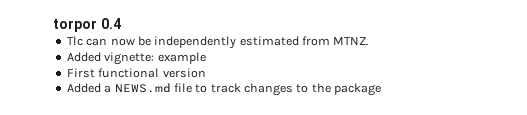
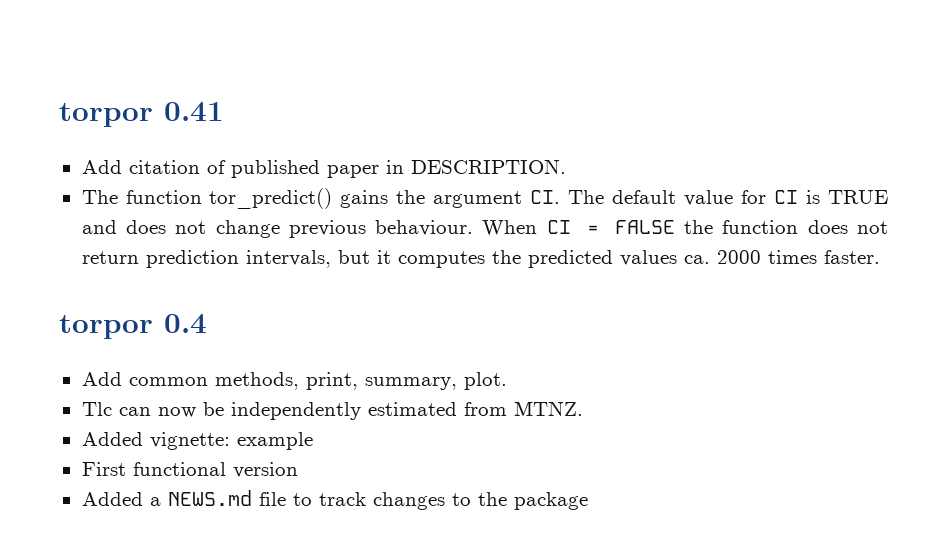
[53,18,121,32] torpor 0.4 -> [59,102,224,127] [81,159,566,178] [81,188,889,209] [81,220,889,238] [81,250,880,268] [59,314,207,339] [81,372,507,390] torpor 0.41 // Add citation of published paper in DESCRIPTION. // The function tor_predict() gains the argument CI. The default value for CI is TRUE and does not change previous behaviour. When CI = FALSE the function does not return prediction intervals, but it computes the predicted values ca. 2000 times faster. // torpor 0.4 // Add common methods, print, summary, plot.

